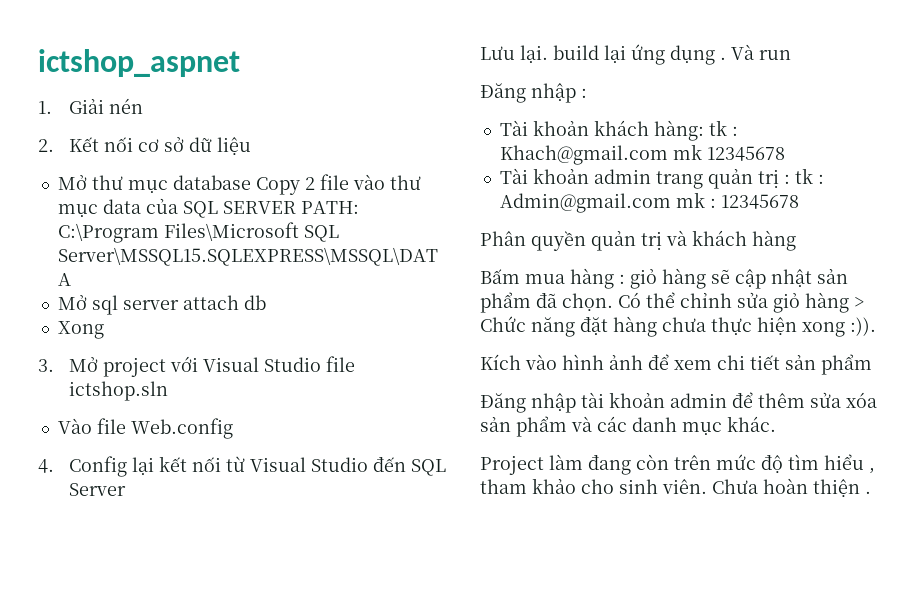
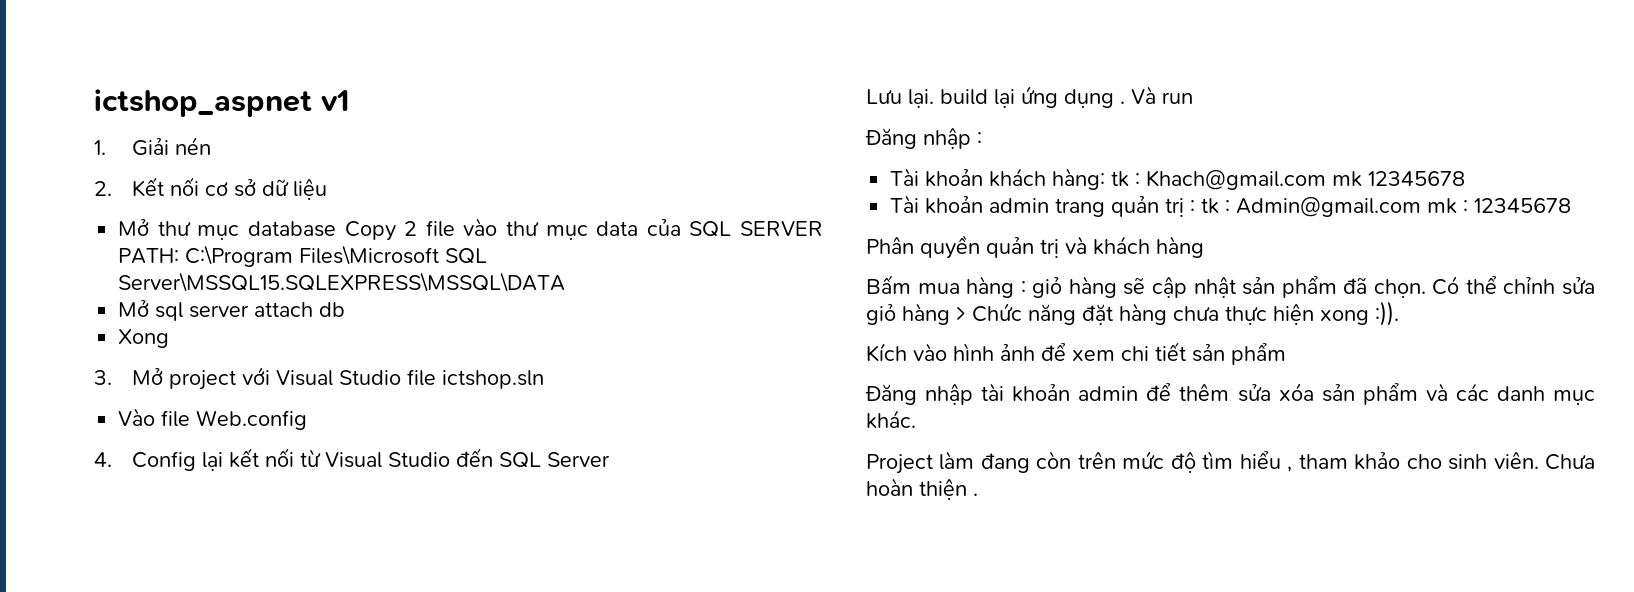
(240, 63) none -> [321,90,350,111] v1

